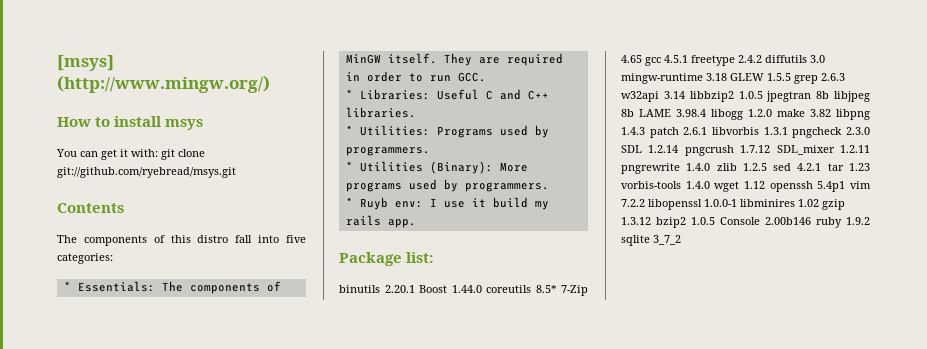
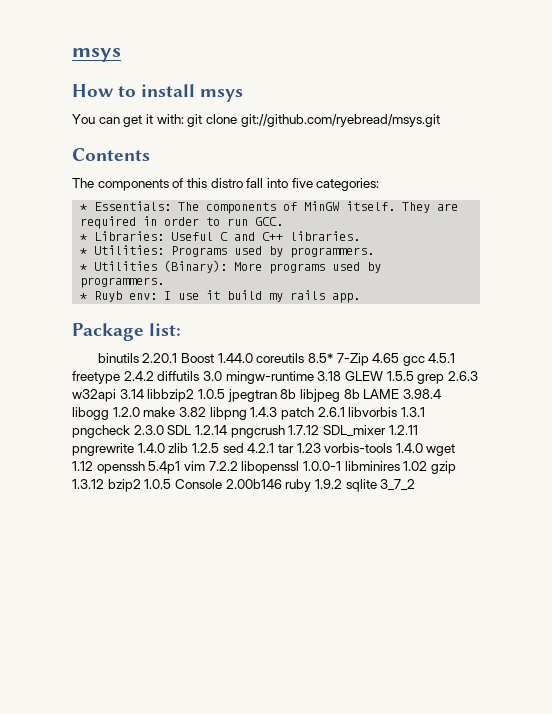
[57,55,114,71] [57,75,270,93] [msys] (http://www.mingw.org/) -> [72,48,121,62] msys

